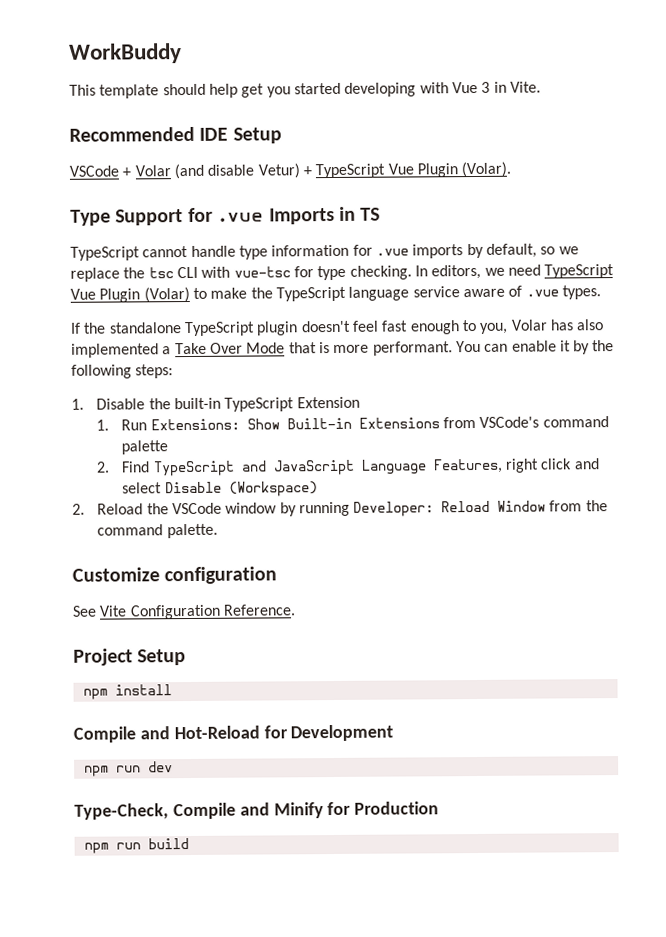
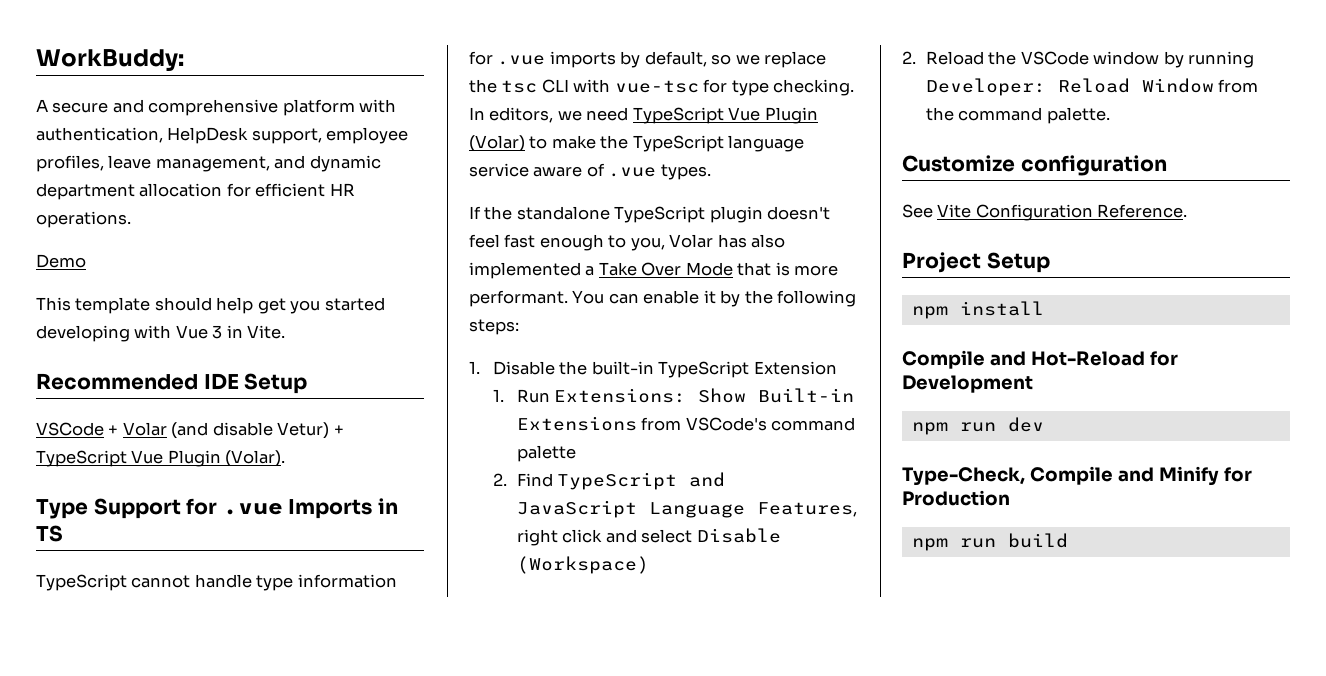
[69,43,182,64] WorkBuddy -> [36,49,184,71] [36,99,397,116] [36,127,409,144] [36,155,381,172] [36,183,355,200] [36,211,131,228] [36,254,86,268] WorkBuddy: // A secure and comprehensive platform with authentication, HelpDesk support, employee profiles, leave management, and dynamic department allocation for efficient HR operations. // Demo

